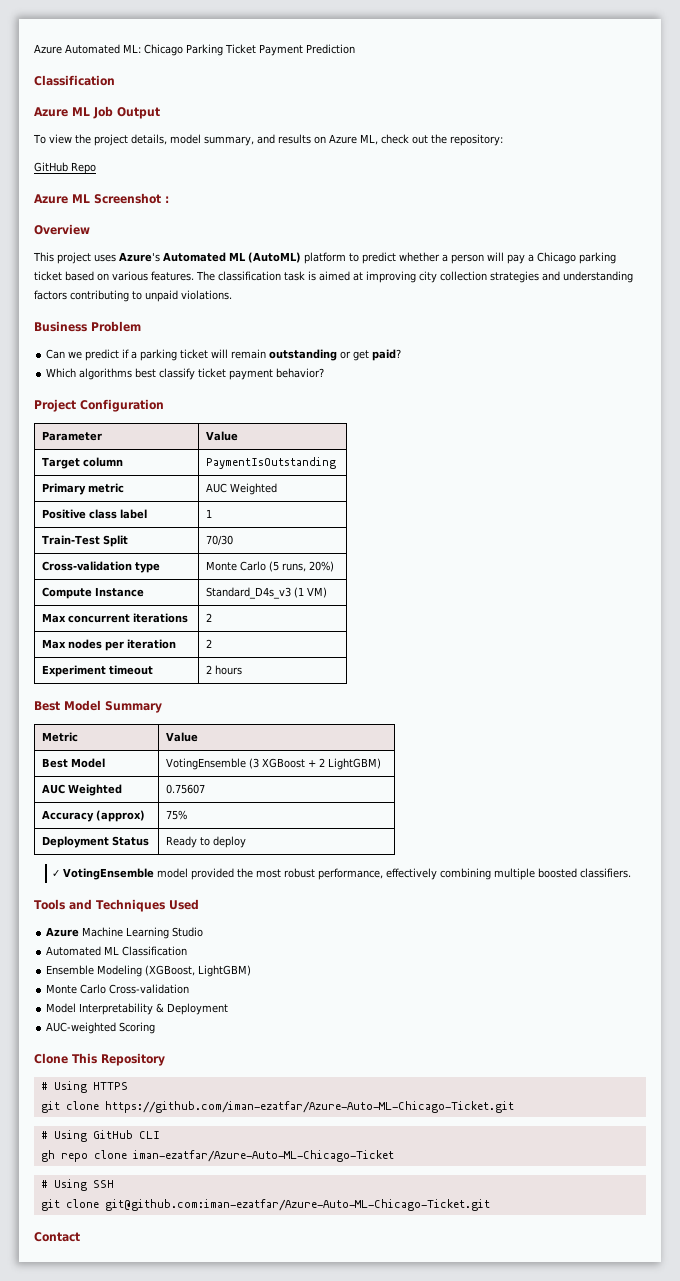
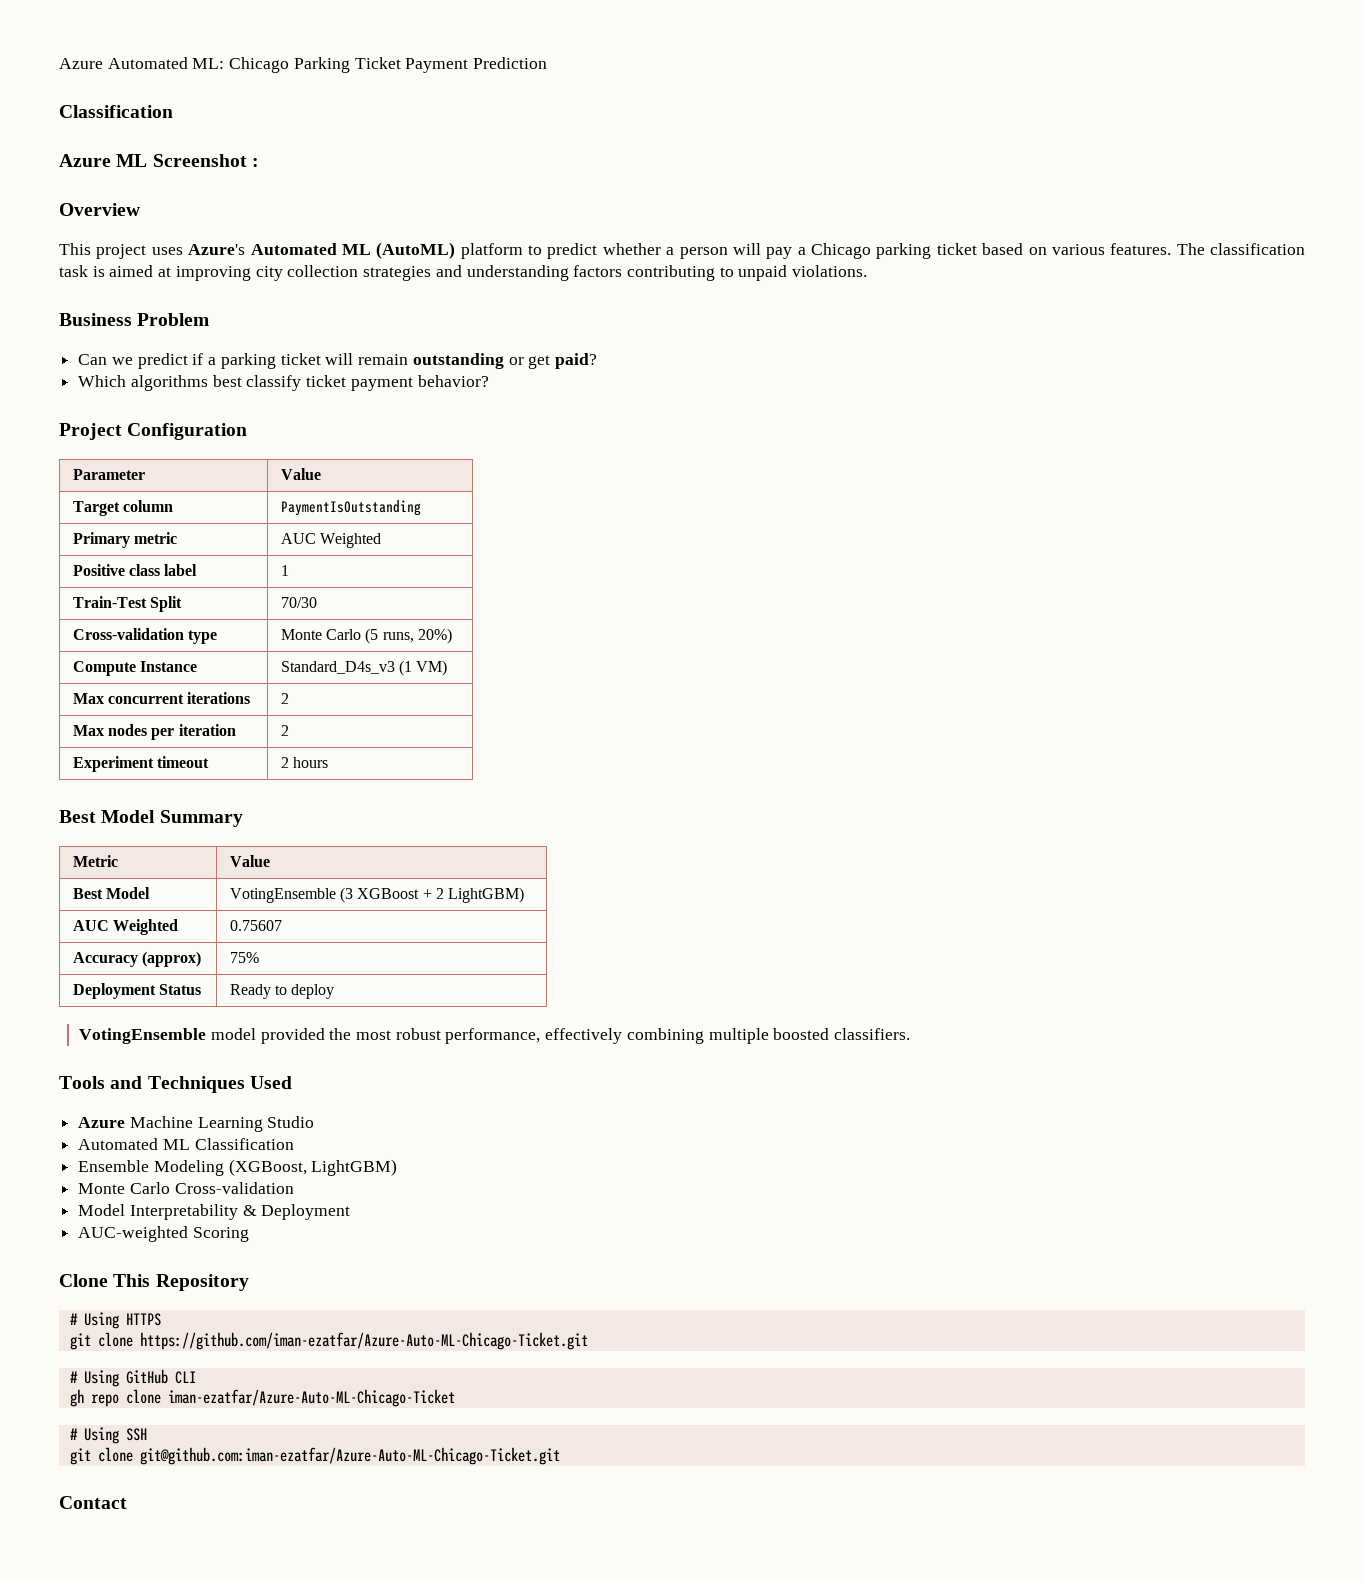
[34,106,160,119] [33,134,503,146] [34,162,96,174] // Azure ML Job Output // To view the project details, model summary, and results on Azure ML, check out the repository: // GitHub Repo -> (173, 111) none
[52,870,61,877] ✓ -> (335, 991) none

